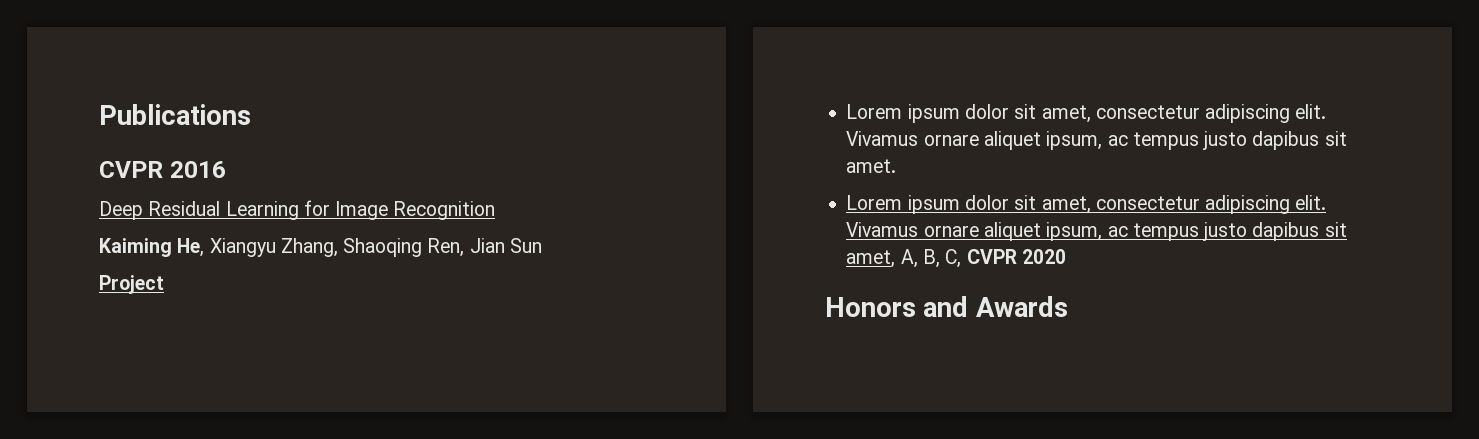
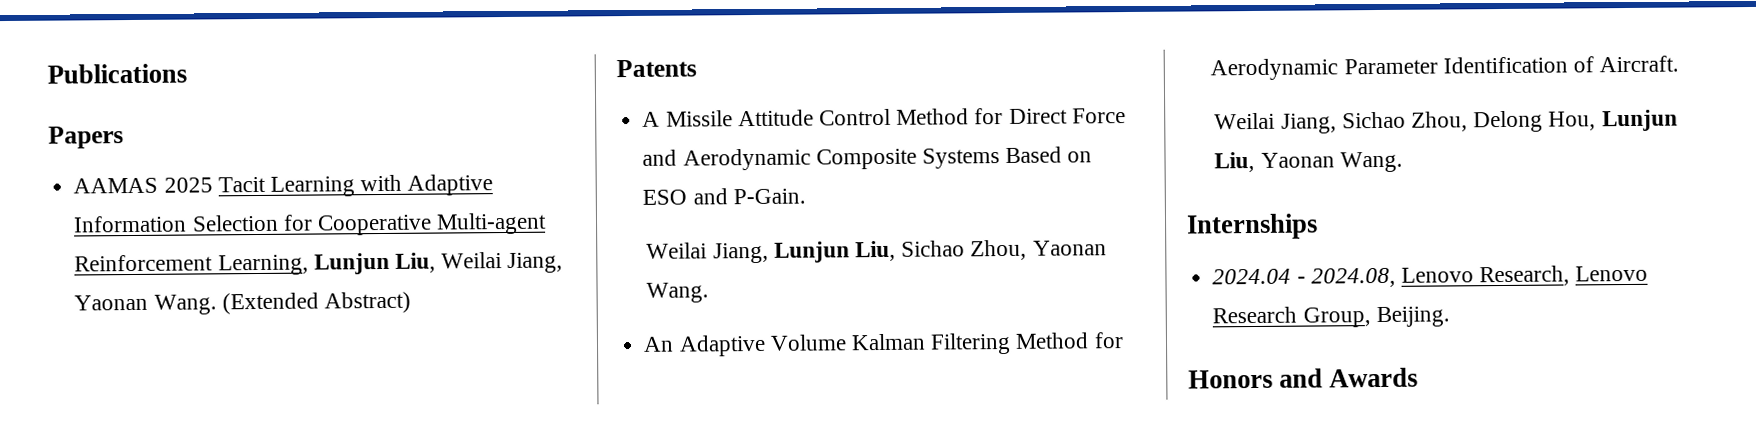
[99,161,226,178] [99,200,496,220] [99,238,542,257] [99,275,164,294] [846,104,1327,123] [846,131,1347,150] [846,159,897,173] [846,195,1327,214] [846,222,1347,241] [846,249,1066,268] CVPR 2016 // Deep Residual Learning for Image Recognition // Kaiming He, Xiangyu Zhang, Shaoqing Ren, Jian Sun // Project // Lorem ipsum dolor sit amet, consectetur adipiscing elit. Vivamus ornare aliquet ipsum, ac tempus justo dapibus sit amet. // Lorem ipsum dolor sit amet, consectetur adipiscing elit. Vivamus ornare aliquet ipsum, ac tempus justo dapibus sit amet, A, B, C, CVPR 2020 -> [48,126,124,149] [73,174,494,197] [73,212,548,236] [74,252,564,276] [74,291,411,315] [616,59,697,78] [642,108,1126,127] [642,146,1093,171] [642,188,806,205] [646,239,1107,264] [646,282,710,303] [643,332,1124,357] [1210,55,1680,81] [1214,109,1678,134] [1214,151,1403,173] [1186,213,1318,240] [1212,265,1649,288] [1212,306,1450,328] Papers // AAMAS 2025 Tacit Learning with Adaptive Information Selection for Cooperative Multi-agent Reinforcement Learning, Lunjun Liu, Weilai Jiang, Yaonan Wang. (Extended Abstract) // Patents // A Missile Attitude Control Method for Direct Force and Aerodynamic Composite Systems Based on ESO and P-Gain. // Weilai Jiang, Lunjun Liu, Sichao Zhou, Yaonan Wang. // An Adaptive Volume Kalman Filtering Method for Aerodynamic Parameter Identification of Aircraft. // Weilai Jiang, Sichao Zhou, Delong Hou, Lunjun Liu, Yaonan Wang. // Internships // 2024.04 - 2024.08, Lenovo Research, Lenovo Research Group, Beijing.

